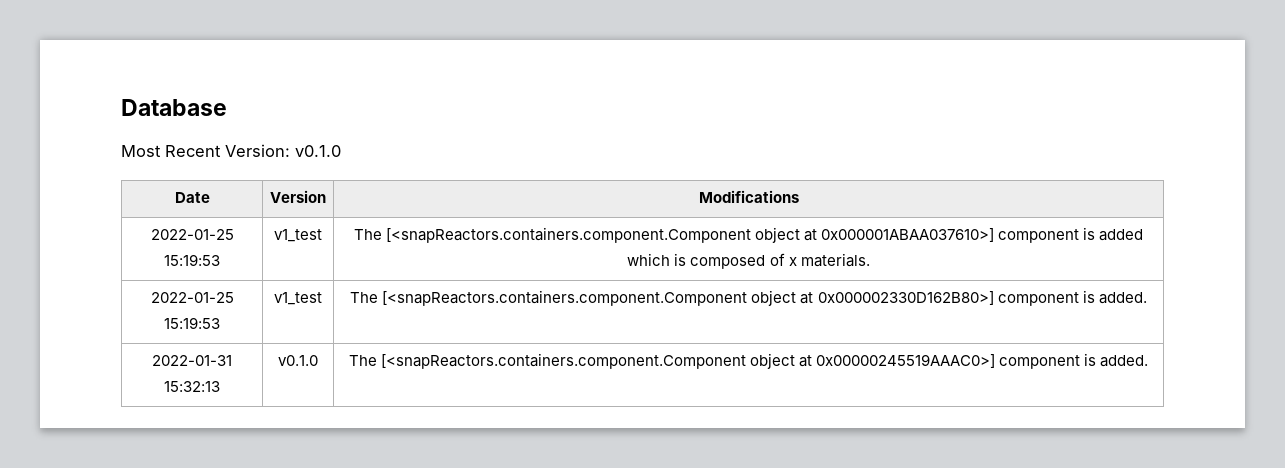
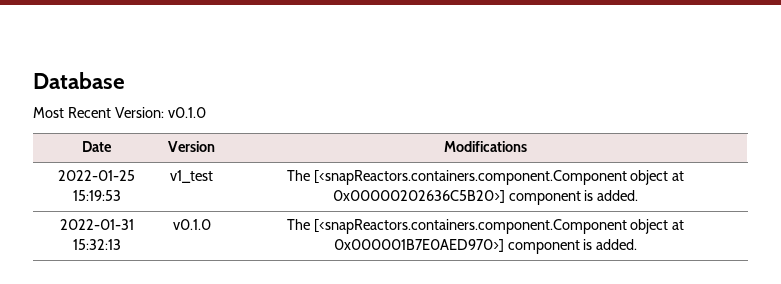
[821,227,1144,243] [627,253,870,269] [150,292,234,303] [164,317,220,329] [274,292,322,305] [350,290,994,306] 0x000001ABAA037610>] component is added which is composed of x materials. // 2022-01-25 15:19:53 | v1_test | The [<snapReactors.containers.component.Component object at 0x000002330D162B80>] -> [332,190,505,203] 0x00000202636C5B20>]
[816,354,996,368] 0x00000245519AAAC0>] -> [333,239,504,252] 0x000001B7E0AED970>]

